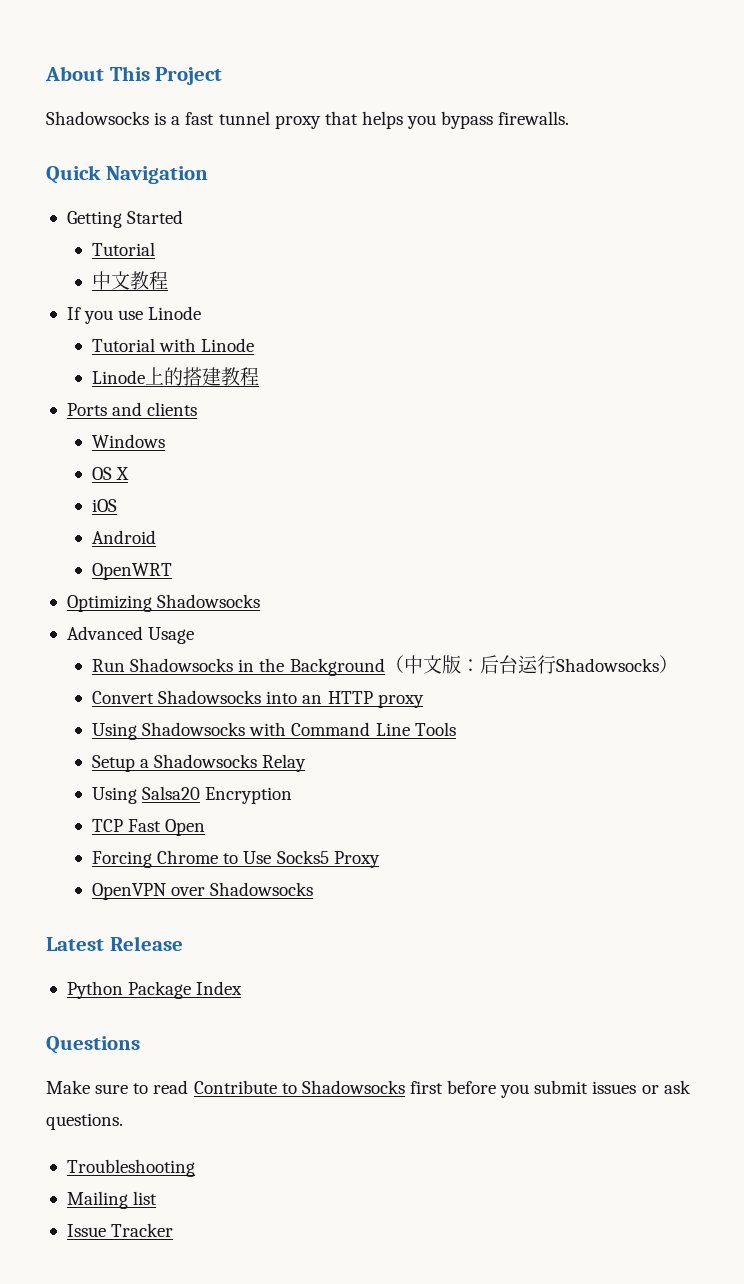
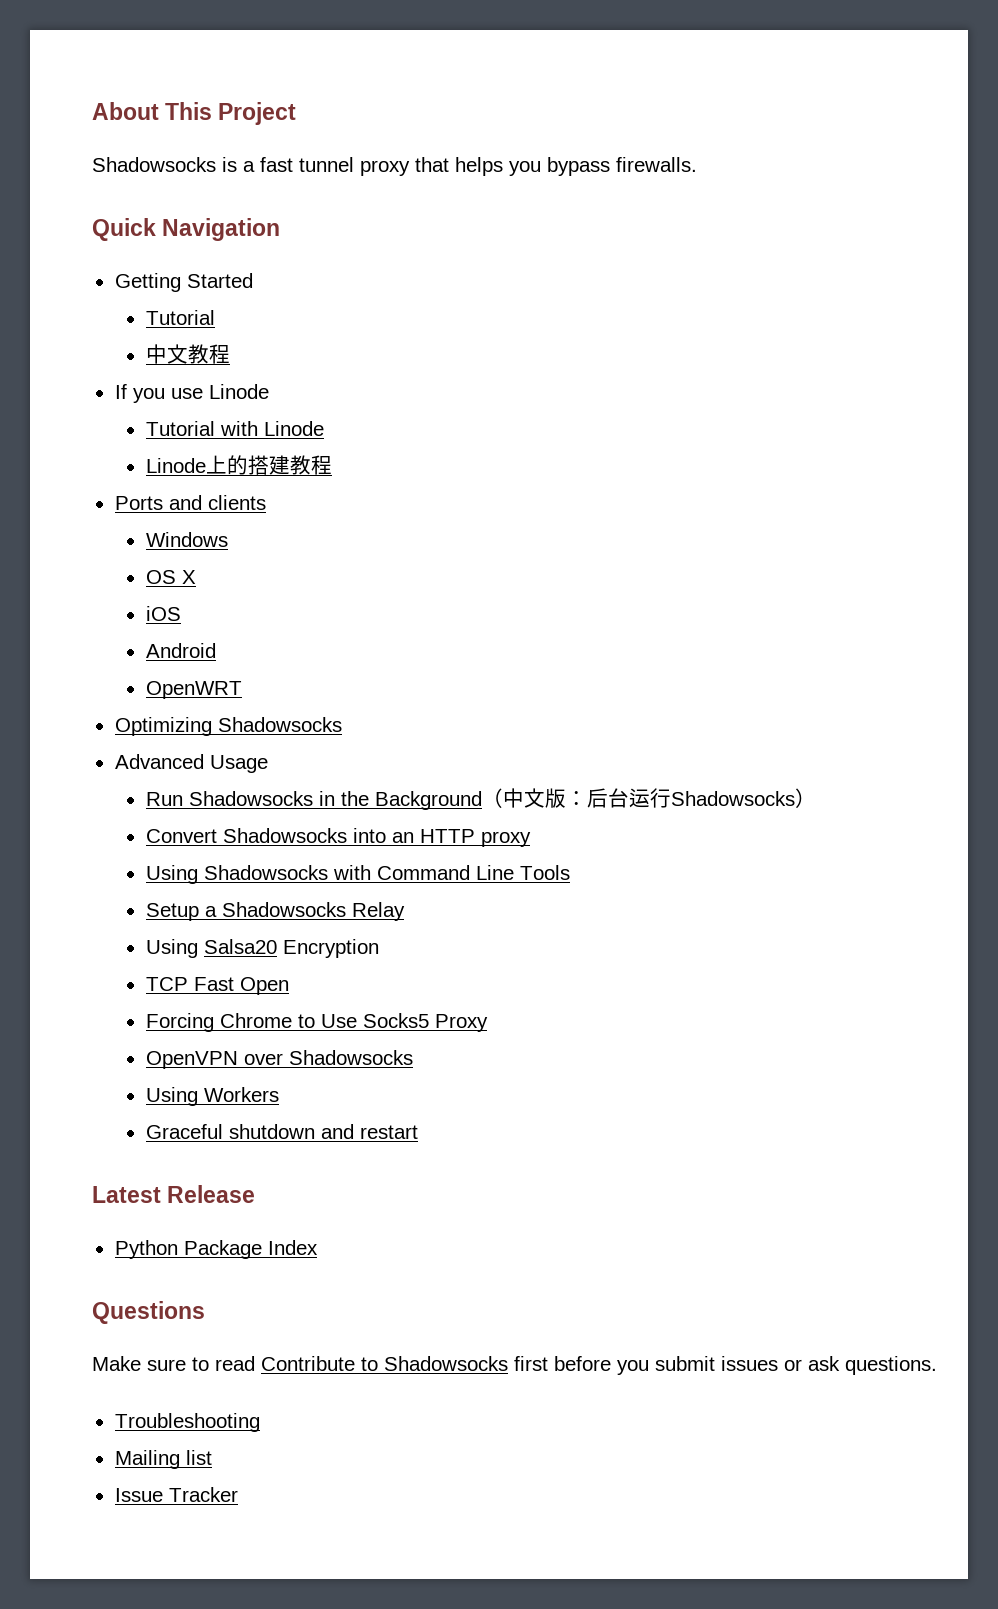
(314, 889) none -> [145,1087,279,1106] [145,1124,418,1139] // Using Workers // Graceful shutdown and restart

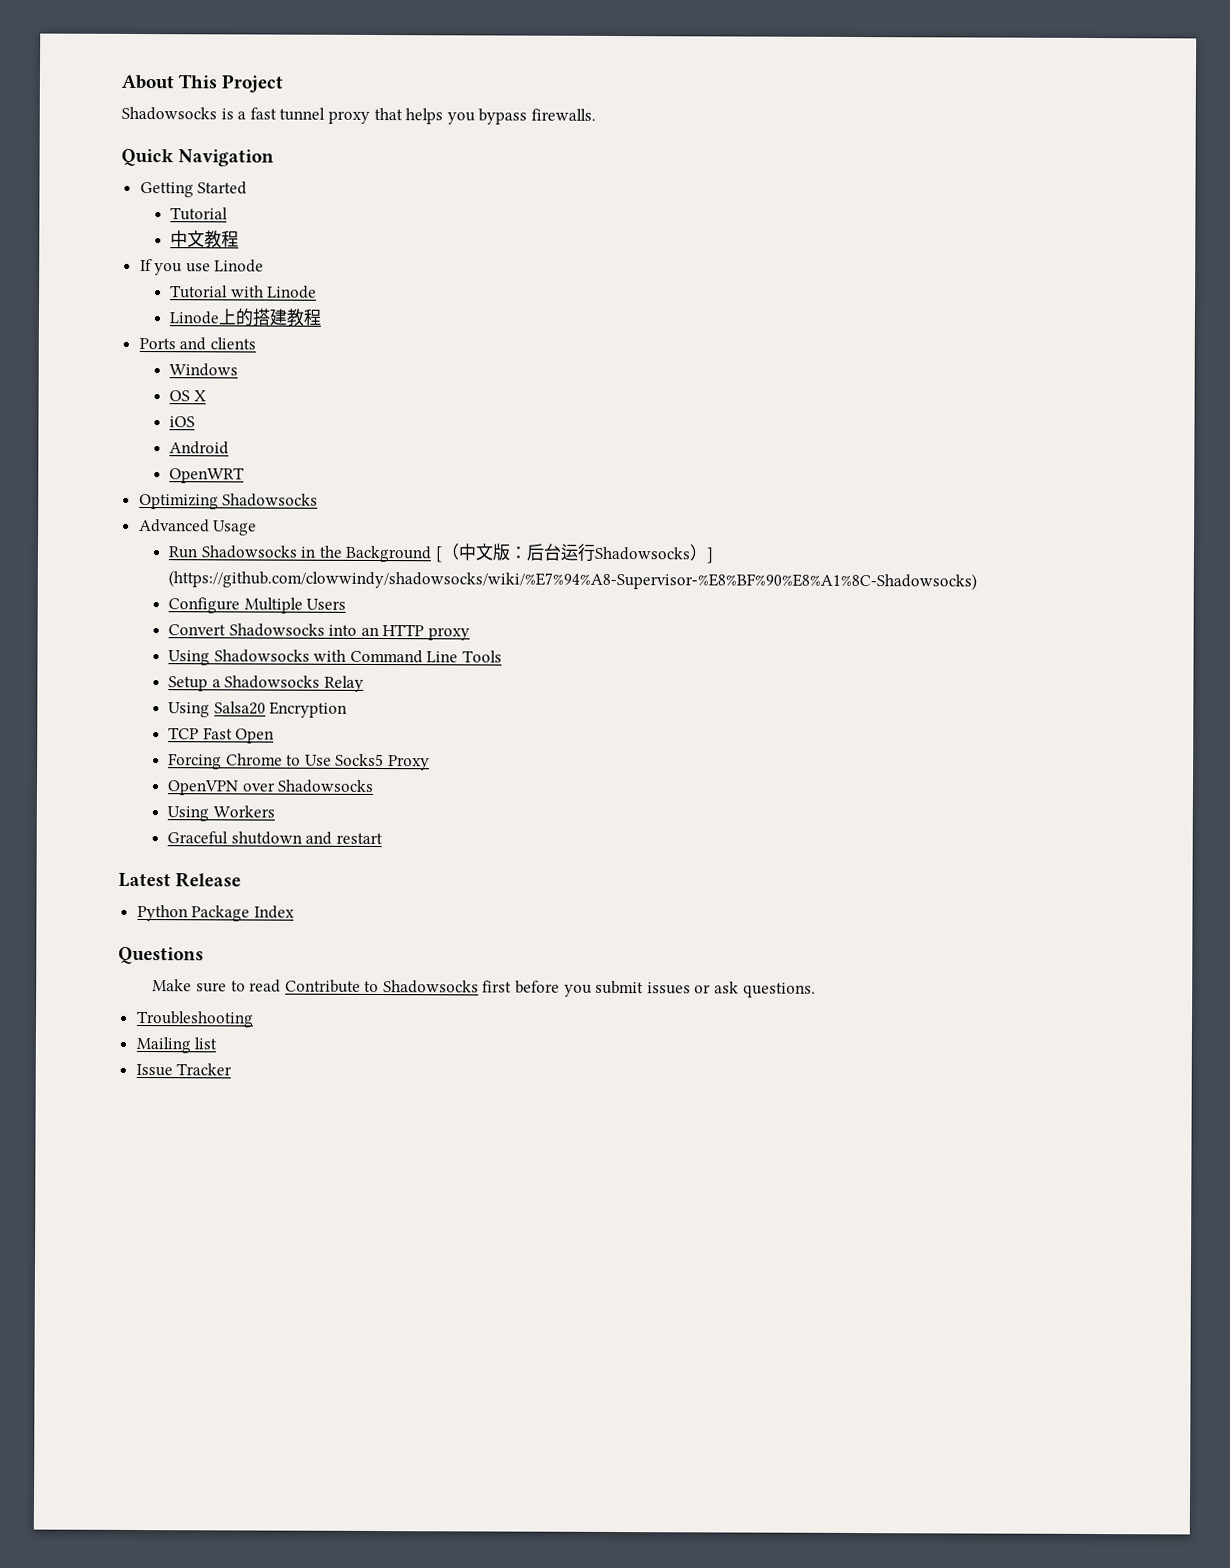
(482, 800) none -> [434,546,442,563] [
(816, 798) none -> [705,547,713,564] [167,570,977,591] [167,597,347,614] ] (https://github.com/clowwindy/shadowsocks/wiki/%E7%94%A8-Supervisor-%E8%BF%90%E8%A1%8C-Shadowsocks) // Configure Multiple Users

